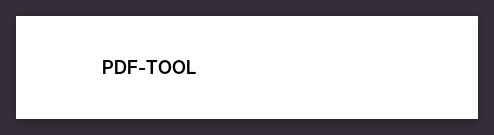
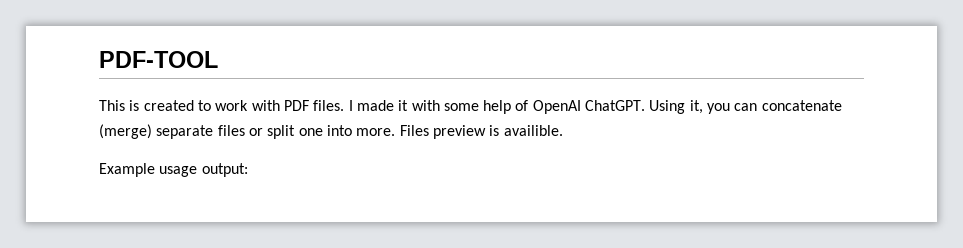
(196, 67) none -> [99,100,842,114] [99,124,563,139] [99,163,248,177] // This is created to work with PDF files. I made it with some help of OpenAI ChatGPT. Using it, you can concatenate (merge) separate files or split one into more. Files preview is availible. // Example usage output:

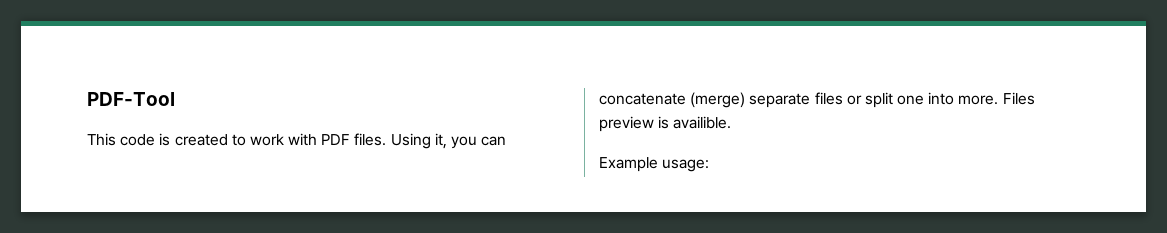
[99,51,218,68] PDF-TOOL -> [87,92,175,106] PDF-Tool
(125, 105) none -> [120,134,156,146] code
[348,100,646,114] I made it with some help of OpenAI ChatGPT. -> (387, 139) none
[159,163,248,177] usage output: -> [662,159,710,172] usage:

